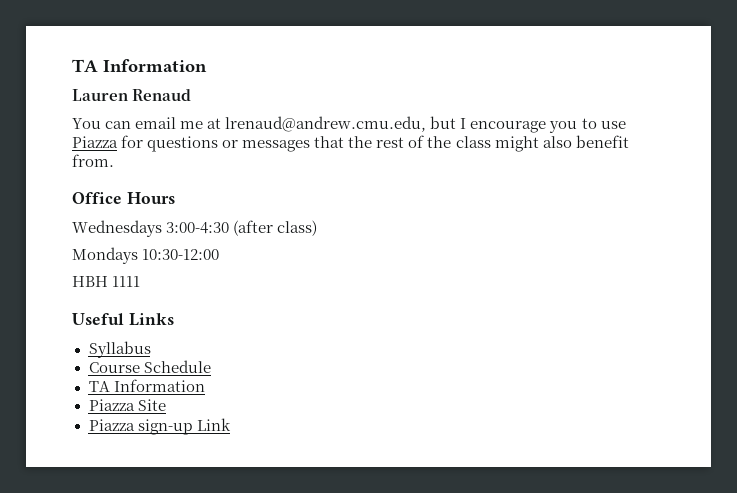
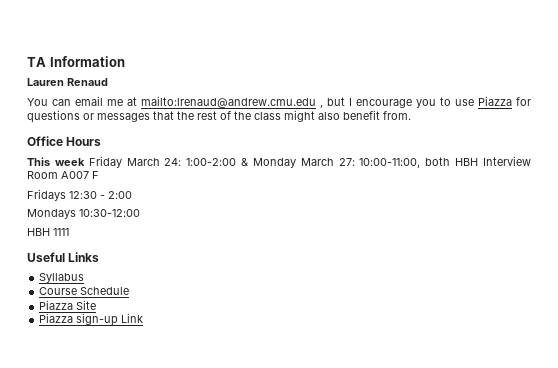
[225,116,427,132] lrenaud@andrew.cmu.edu, -> [141,96,323,108] mailto:lrenaud@andrew.cmu.edu ,
[72,220,318,237] Wednesdays 3:00-4:30 (after class) -> [27,156,532,168] [27,171,99,179] [27,189,132,201] This week Friday March 24: 1:00-2:00 & Monday March 27: 10:00-11:00, both HBH Interview Room A007 F // Fridays 12:30 - 2:00
[88,379,205,392] // TA Information -> (130, 291) none

